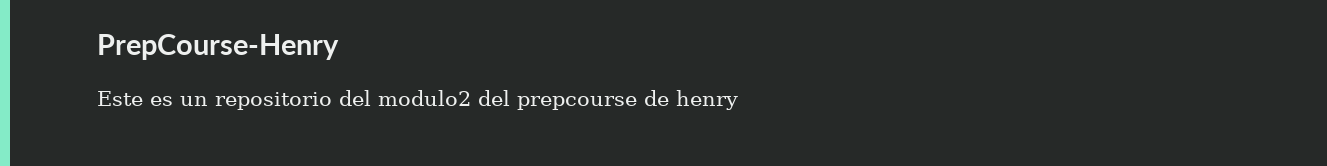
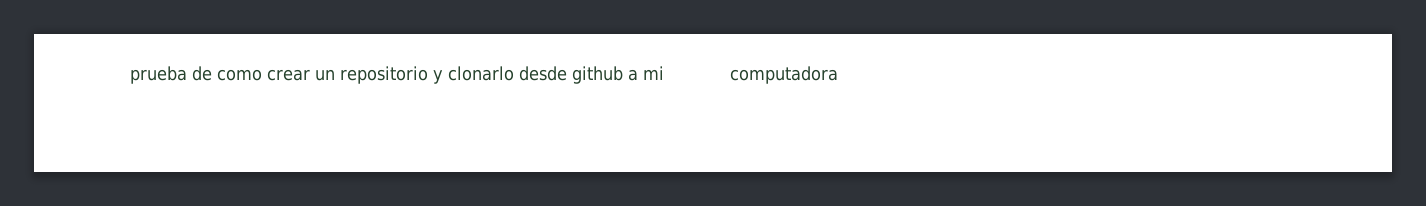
[97,34,339,60] [97,90,738,110] PrepCourse-Henry // Este es un repositorio del modulo2 del prepcourse de henry -> [130,66,838,84] prueba de como crear un repositorio y clonarlo desde github a mi computadora

